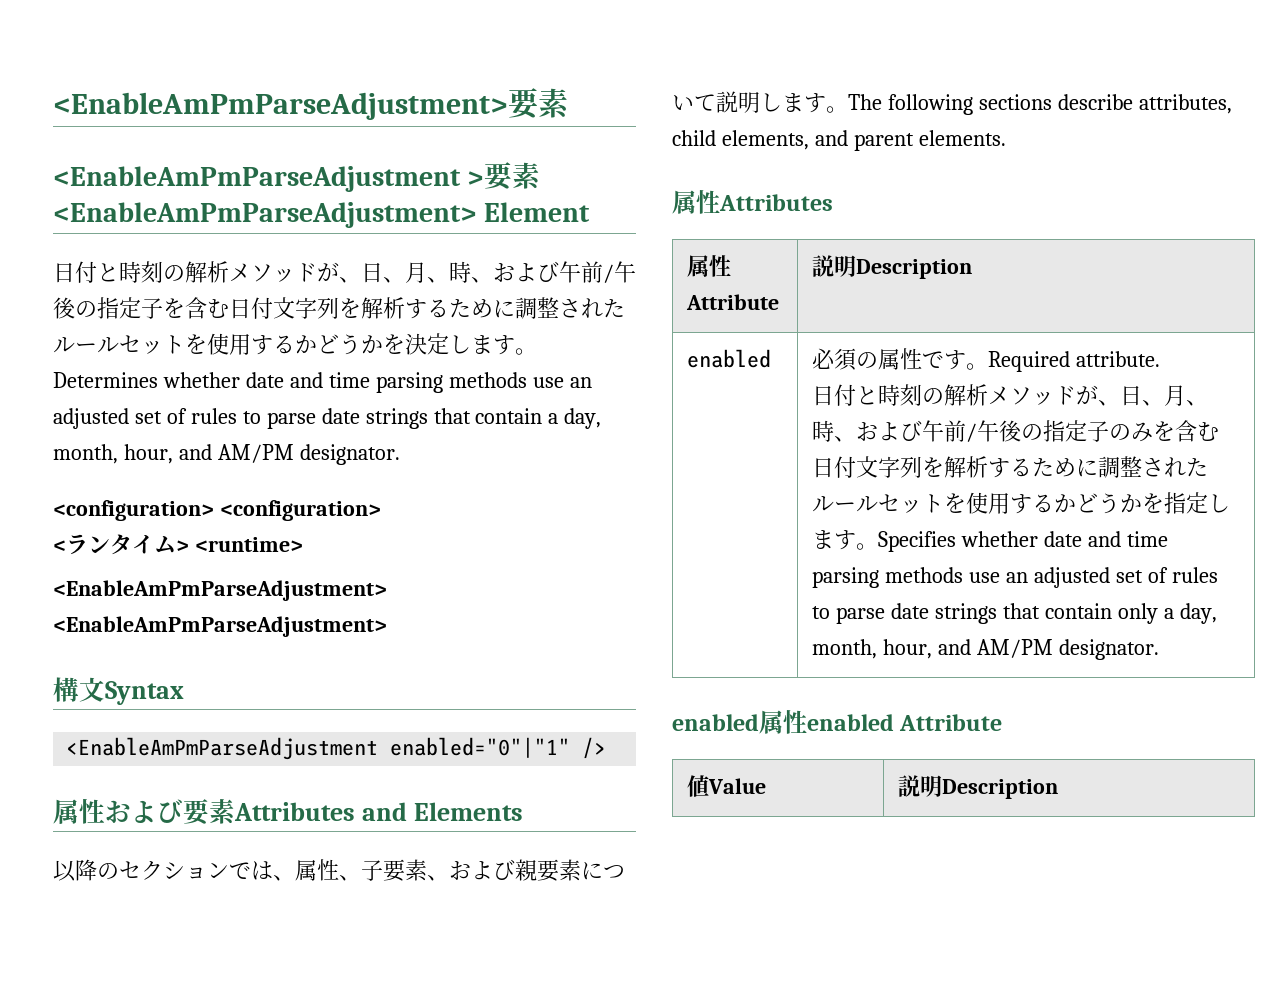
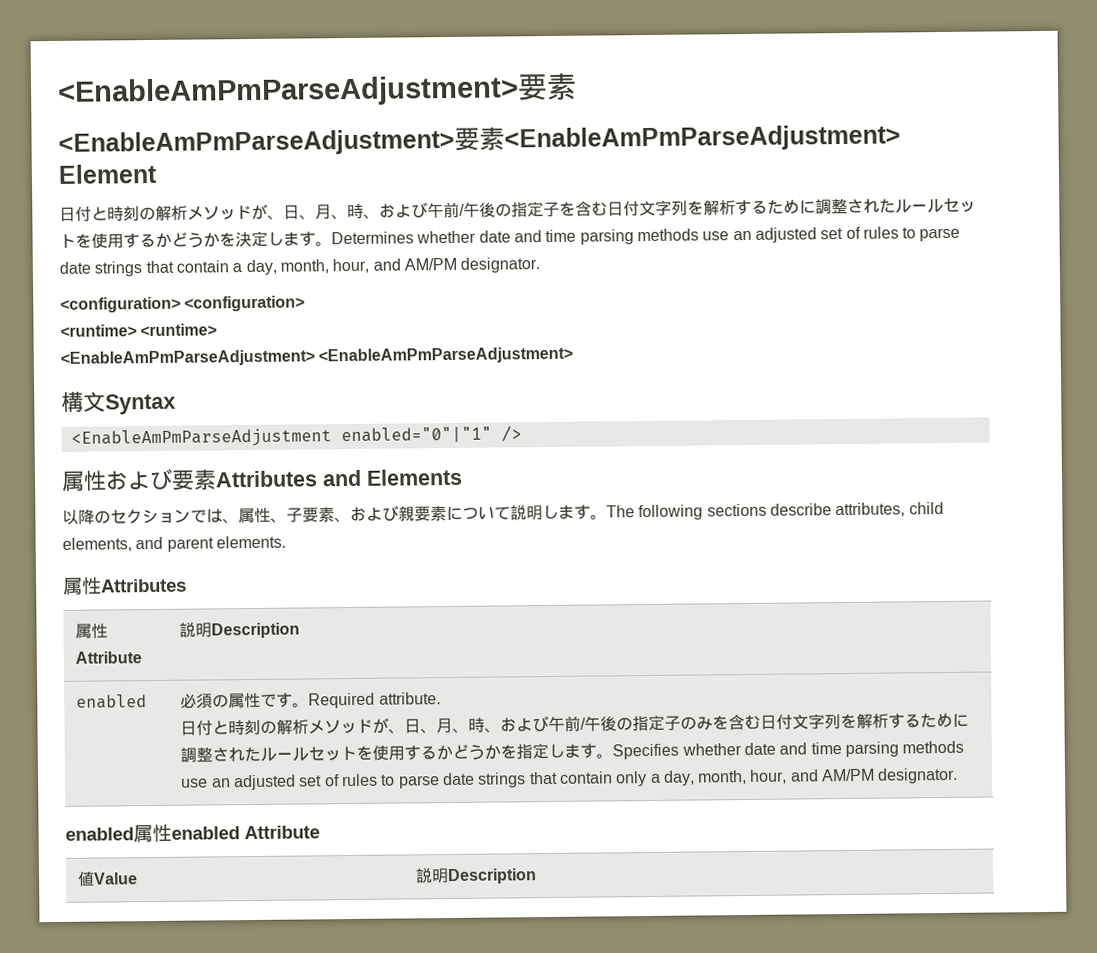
[53,166,485,192] <EnableAmPmParseAdjustment > -> [58,128,455,157] <EnableAmPmParseAdjustment>
[53,534,189,555] <ランタイム> -> [60,324,137,337] <runtime>

